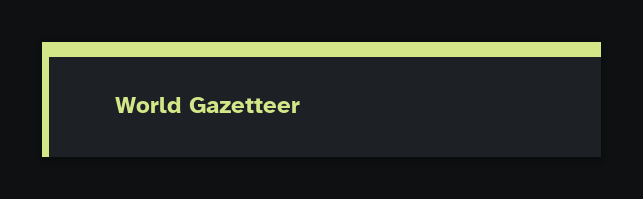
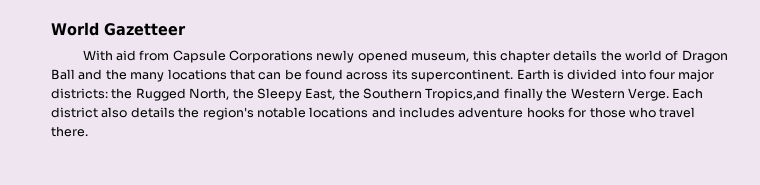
(300, 105) none -> [82,50,728,63] [51,69,715,82] [51,88,704,101] [51,107,696,120] [51,126,88,137] // With aid from Capsule Corporations newly opened museum, this chapter details the world of Dragon Ball and the many locations that can be found across its supercontinent. Earth is divided into four major districts: the Rugged North, the Sleepy East, the Southern Tropics,and finally the Western Verge. Each district also details the region's notable locations and includes adventure hooks for those who travel there.

